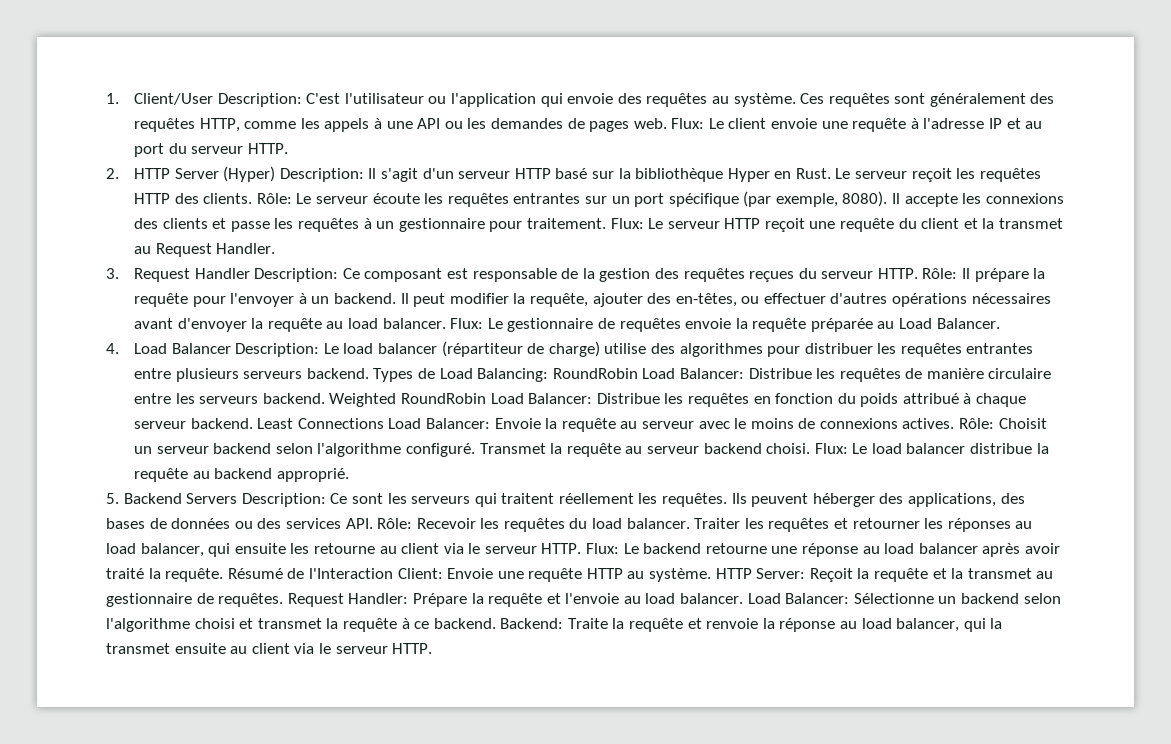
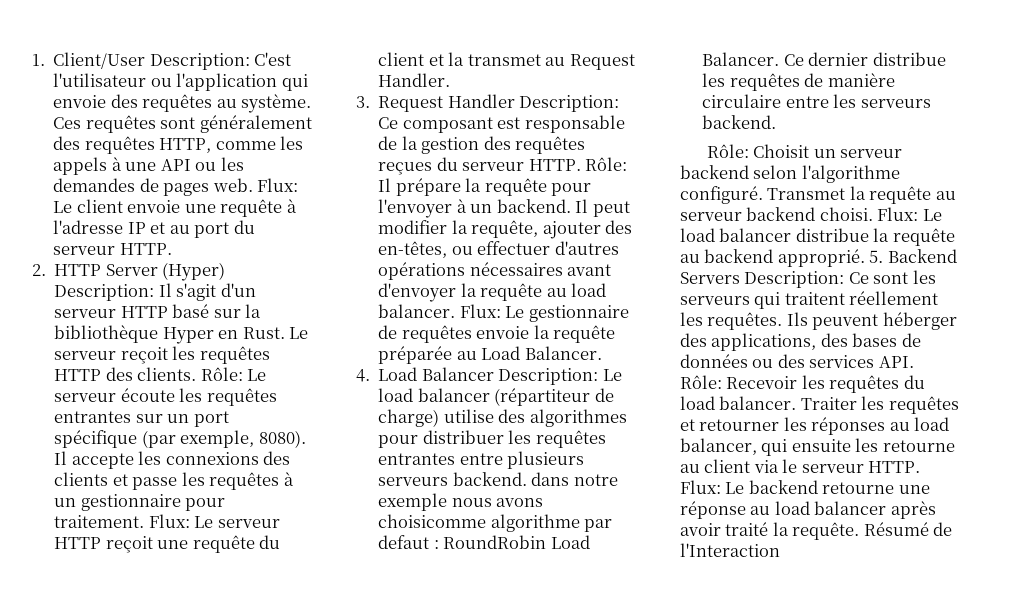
[373,368,812,382] Types de Load Balancing: RoundRobin Load Balancer: Distribue -> [531,472,618,486] [378,493,544,511] [378,514,613,532] [378,535,590,549] [702,52,946,66] dans notre exemple nous avons choisicomme algorithme par defaut : RoundRobin Load Balancer. Ce dernier distribue
[329,393,1027,407] [134,418,955,432] Weighted RoundRobin Load Balancer: Distribue les requêtes en fonction du poids attribué à chaque serveur backend. Least Connections Load Balancer: Envoie la requête au serveur avec le moins de connexions actives. -> (777, 122) //
(349, 475) // -> (865, 258) none
[397,568,1054,582] [106,593,1061,607] [106,618,1003,632] [106,643,433,654] Client: Envoie une requête HTTP au système. HTTP Server: Reçoit la requête et la transmet au gestionnaire de requêtes. Request Handler: Prépare la requête et l'envoie au load balancer. Load Balancer: Sélectionne un backend selon l'algorithme choisi et transmet la requête à ce backend. Backend: Traite la requête et renvoie la réponse au load balancer, qui la transmet ensuite au client via le serveur HTTP. -> (780, 550) none

